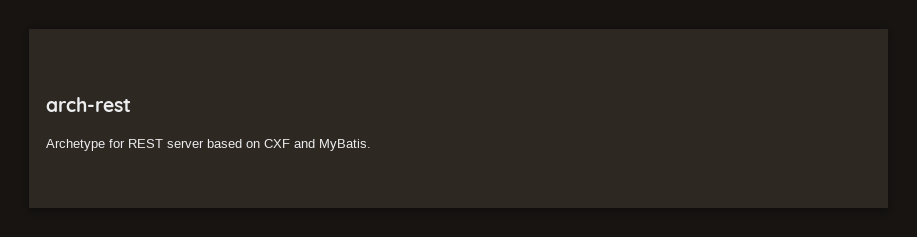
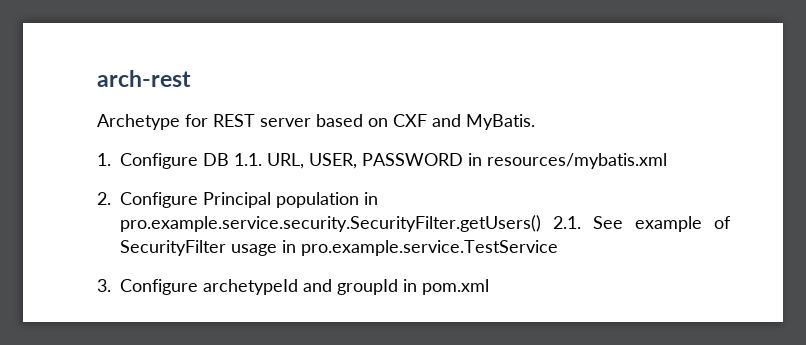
(371, 145) none -> [97,153,667,169] [97,192,378,208] [120,215,731,232] [120,240,558,256] [97,279,489,295] // 1. Configure DB 1.1. URL, USER, PASSWORD in resources/mybatis.xml // 2. Configure Principal population in pro.example.service.security.SecurityFilter.getUsers() 2.1. See example of SecurityFilter usage in pro.example.service.TestService // 3. Configure archetypeId and groupId in pom.xml

